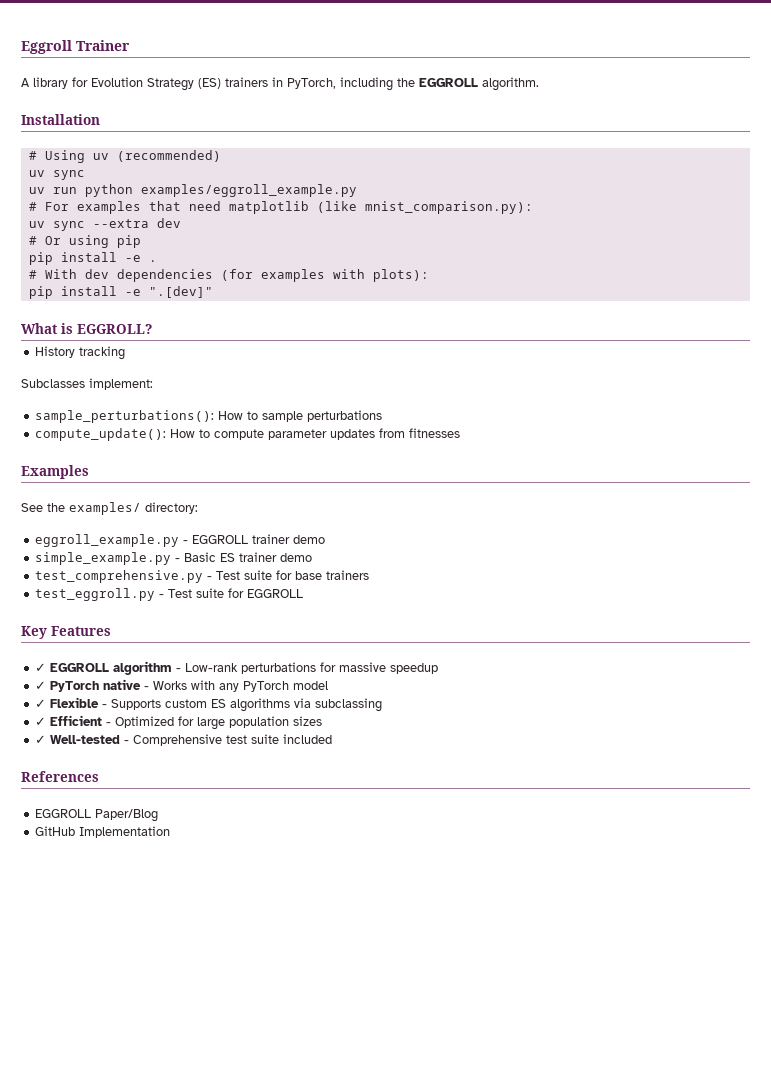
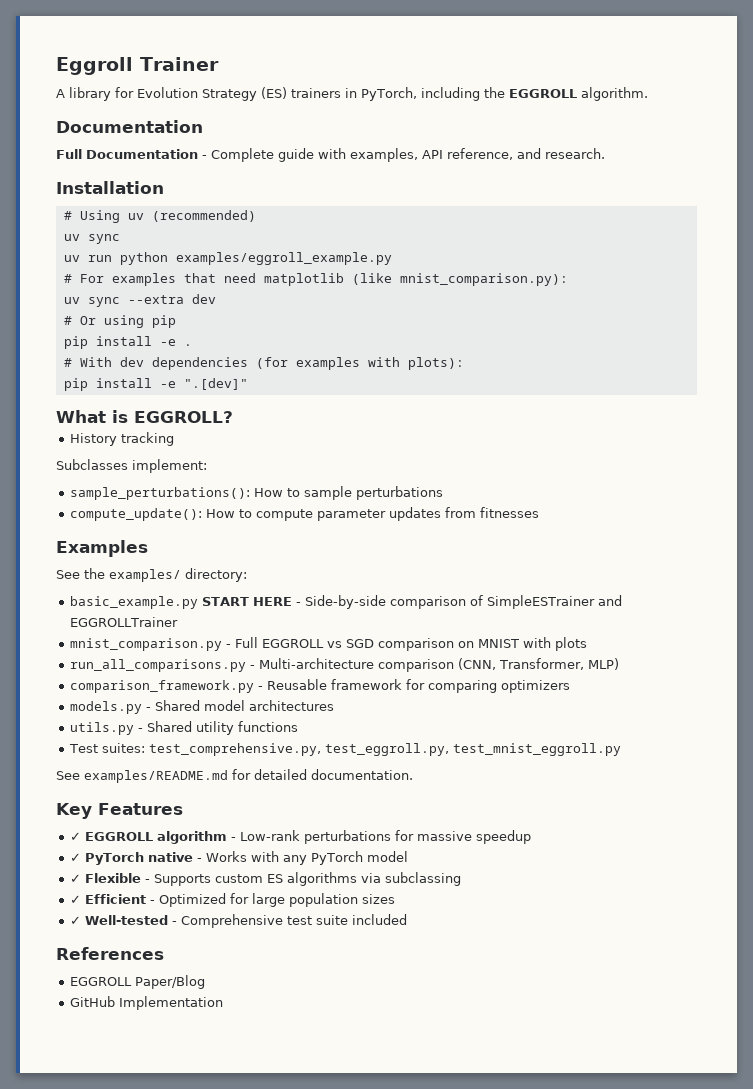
(539, 84) none -> [56,120,203,133] [56,148,605,162] // Documentation // Full Documentation - Complete guide with examples, API reference, and research.
[35,534,326,547] [35,552,313,565] [35,570,370,583] [35,588,304,601] eggroll_example.py - EGGROLL trainer demo // simple_example.py - Basic ES trainer demo // test_comprehensive.py - Test suite for base trainers // test_eggroll.py - Test suite for EGGROLL -> [70,595,623,609] [70,617,179,627] [70,637,588,651] [70,658,620,672] [70,679,571,693] [70,700,335,714] [70,721,299,735] [69,743,622,756] [56,769,413,783] basic_example.py START HERE - Side-by-side comparison of SimpleESTrainer and EGGROLLTrainer // mnist_comparison.py - Full EGGROLL vs SGD comparison on MNIST with plots // run_all_comparisons.py - Multi-architecture comparison (CNN, Transformer, MLP) // comparison_framework.py - Reusable framework for comparing optimizers // models.py - Shared model architectures // utils.py - Shared utility functions // Test suites: test_comprehensive.py, test_eggroll.py, test_mnist_eggroll.py // See examples/README.md for detailed documentation.

